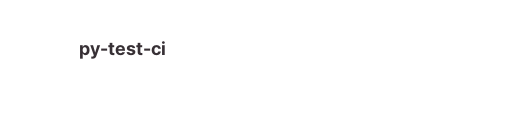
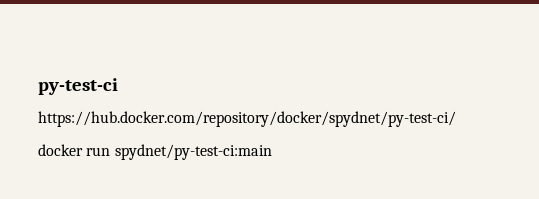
(166, 50) none -> [38,111,456,127] [38,144,272,160] // https://hub.docker.com/repository/docker/spydnet/py-test-ci/ // docker run spydnet/py-test-ci:main

